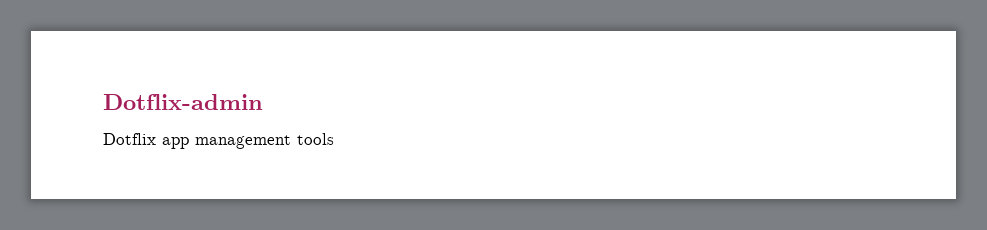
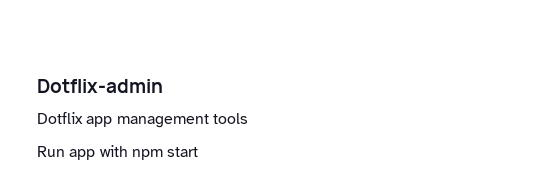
(334, 139) none -> [37,145,199,160] // Run app with npm start

